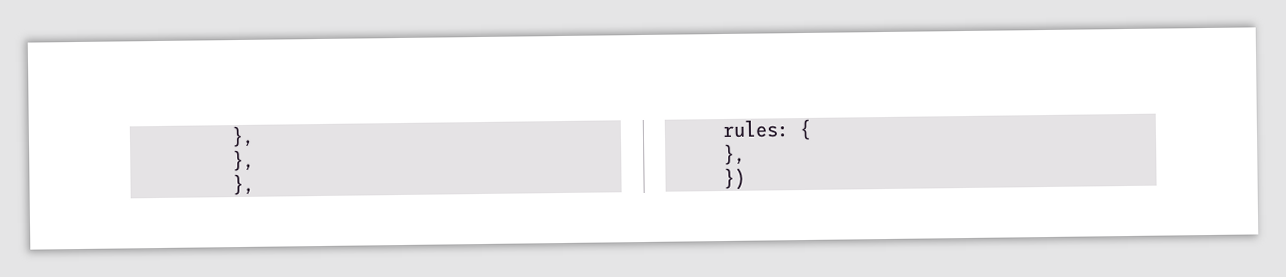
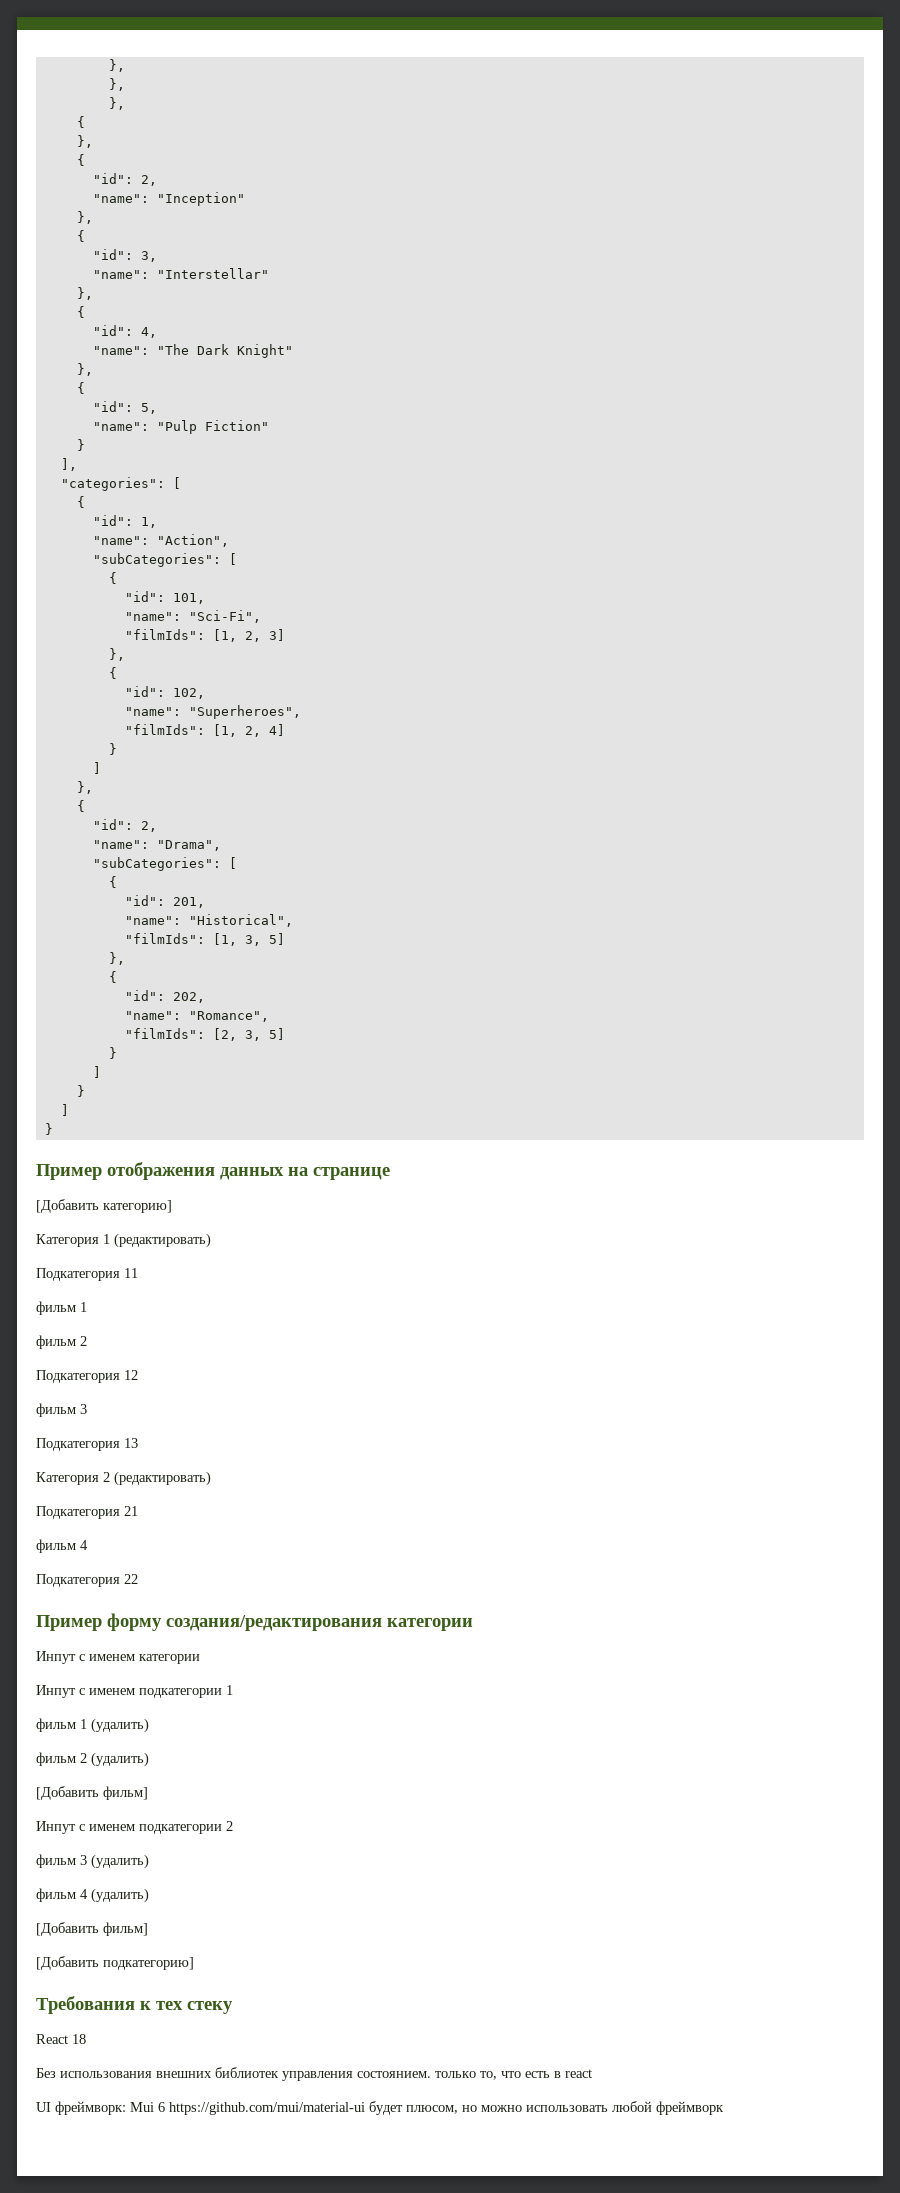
[721,120,789,139] rules: -> (125, 103) none
[722,167,746,191] }) -> [76,154,85,166] [92,173,157,186] [92,192,245,206] [76,211,93,224] [76,230,85,242] [92,249,157,262] [92,268,269,279] [76,287,93,300] [76,306,85,318] [92,325,157,338] [92,344,293,358] [76,363,93,376] [76,382,85,394] [92,401,157,414] [92,420,269,434] [76,439,85,451] [60,458,77,471] [60,477,181,491] [76,496,85,508] [92,515,157,528] [92,534,229,547] [92,553,237,567] [108,572,117,584] [124,591,205,604] [124,610,261,623] [124,629,285,642] [108,648,125,661] [108,667,117,679] [124,686,205,699] [124,705,301,719] [124,724,285,737] [108,743,117,755] [92,762,101,774] [76,781,93,794] [76,800,85,812] [92,819,157,832] [92,840,221,851] [92,857,237,871] [108,876,117,888] [124,895,205,908] [124,914,293,927] [124,933,285,946] [108,952,125,965] [108,971,117,983] [124,990,205,1003] [124,1011,269,1022] [124,1028,285,1041] [108,1047,117,1059] [92,1066,101,1078] [76,1085,85,1097] [60,1104,69,1116] [44,1123,53,1135] [36,1162,390,1180] [36,1199,172,1213] [36,1233,211,1248] [36,1268,138,1281] [36,1301,87,1315] [36,1335,87,1349] [36,1370,138,1383] [36,1403,87,1417] [36,1438,138,1451] [36,1471,211,1486] [36,1506,138,1519] [36,1539,88,1553] [36,1574,138,1587] [36,1613,473,1631] [36,1651,200,1664] [36,1685,233,1698] [36,1718,149,1733] [36,1752,149,1767] [36,1786,148,1800] [36,1821,233,1834] [36,1854,149,1869] [36,1888,149,1903] [36,1922,148,1936] [36,1956,194,1970] [36,1996,233,2014] [36,2034,86,2044] [36,2067,592,2081] [36,2101,724,2115] { // "id": 2, // "name": "Inception" // }, // { // "id": 3, // "name": "Interstellar" // }, // { // "id": 4, // "name": "The Dark Knight" // }, // { // "id": 5, // "name": "Pulp Fiction" // } // ], // "categories": [ // { // "id": 1, // "name": "Action", // "subCategories": [ // { // "id": 101, // "name": "Sci-Fi", // "filmIds": [1, 2, 3] // }, // { // "id": 102, // "name": "Superheroes", // "filmIds": [1, 2, 4] // } // ] // }, // { // "id": 2, // "name": "Drama", // "subCategories": [ // { // "id": 201, // "name": "Historical", // "filmIds": [1, 3, 5] // }, // { // "id": 202, // "name": "Romance", // "filmIds": [2, 3, 5] // } // ] // } // ] // } // Пример отображения данных на странице // [Добавить категорию] // Категория 1 (редактировать) // Подкатегория 11 // фильм 1 // фильм 2 // Подкатегория 12 // фильм 3 // Подкатегория 13 // Категория 2 (редактировать) // Подкатегория 21 // фильм 4 // Подкатегория 22 // Пример форму создания/редактирования категории // Инпут с именем категории // Инпут с именем подкатегории 1 // фильм 1 (удалить) // фильм 2 (удалить) // [Добавить фильм] // Инпут с именем подкатегории 2 // фильм 3 (удалить) // фильм 4 (удалить) // [Добавить фильм] // [Добавить подкатегорию] // Требования к тех стеку // React 18 // Без использования внешних библиотек управления состоянием. только то, что есть в react // UI фреймворк: Mui 6 https://github.com/mui/material-ui будет плюсом, но можно использовать любой фреймворк

